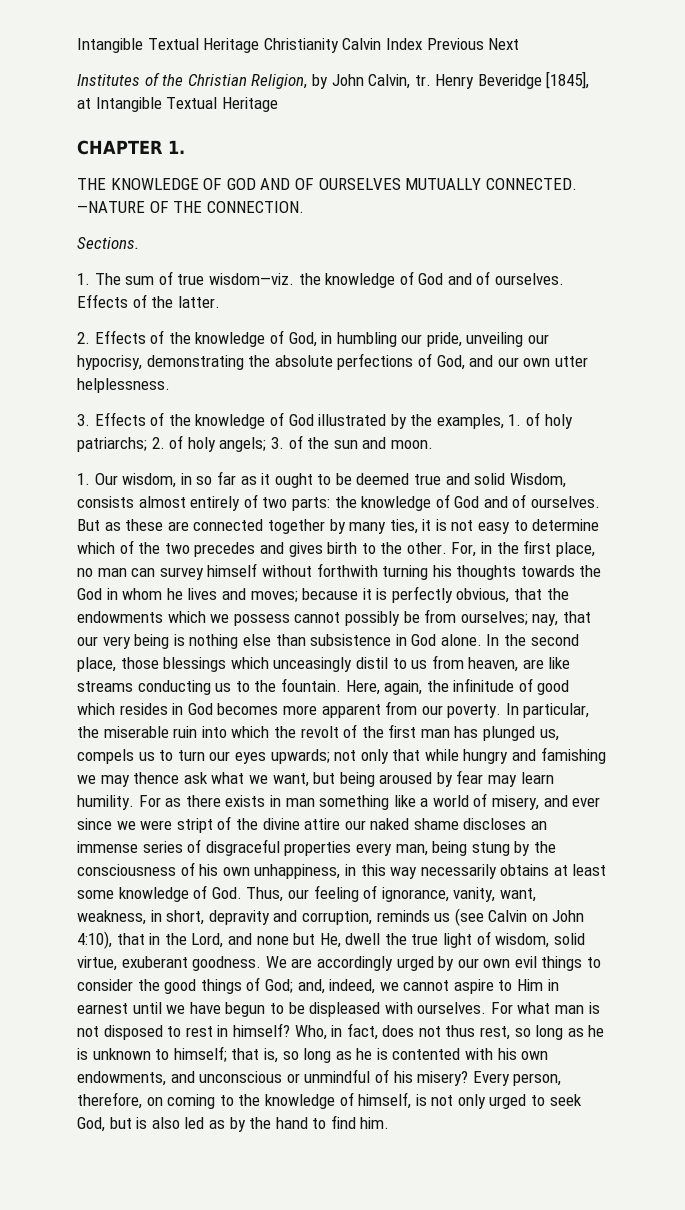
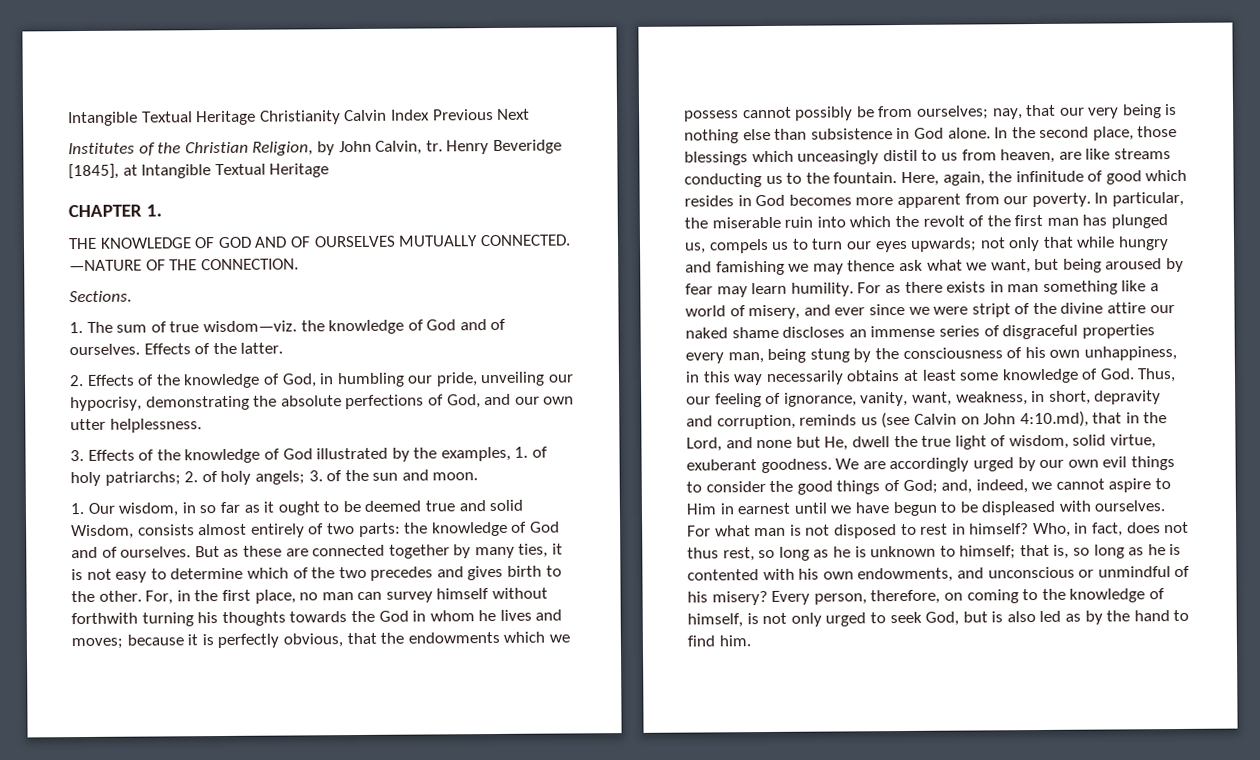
[77,931,112,949] 4:10), -> [1019,410,1089,428] 4:10.md),

